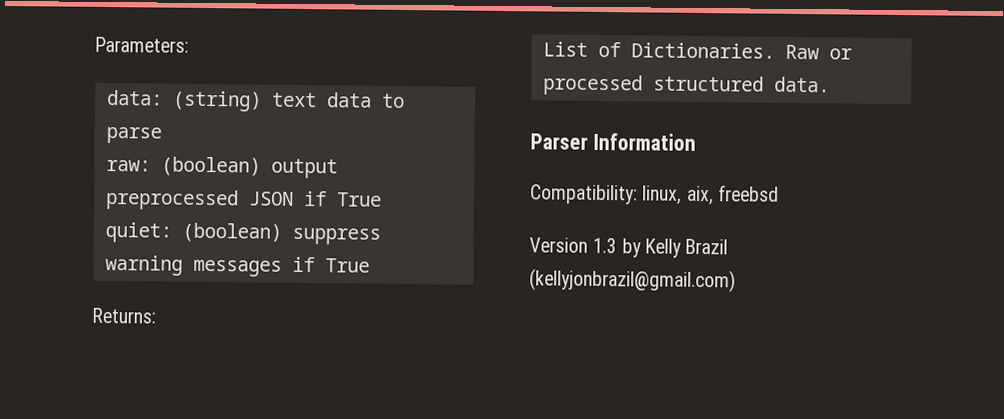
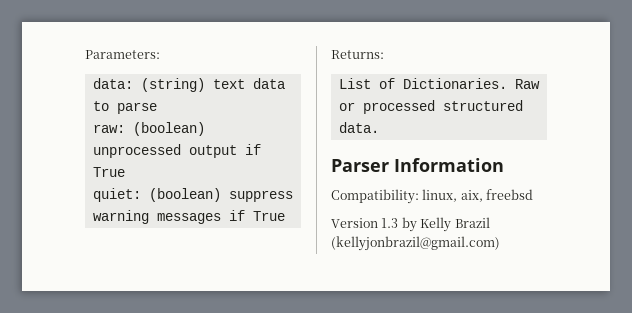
[270,158,338,179] [104,188,294,211] output preprocessed JSON -> [92,144,237,158] unprocessed output

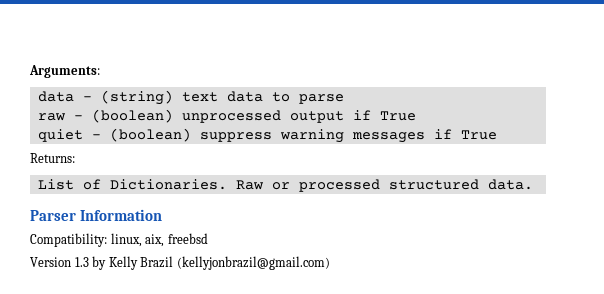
[85,50,160,59] [92,78,133,89] Parameters: // data: -> [29,65,100,78] [37,91,92,102] Arguments: // data -
[92,124,125,133] raw: -> [37,113,83,121] raw -
[92,188,141,202] quiet: -> [37,129,101,142] quiet -

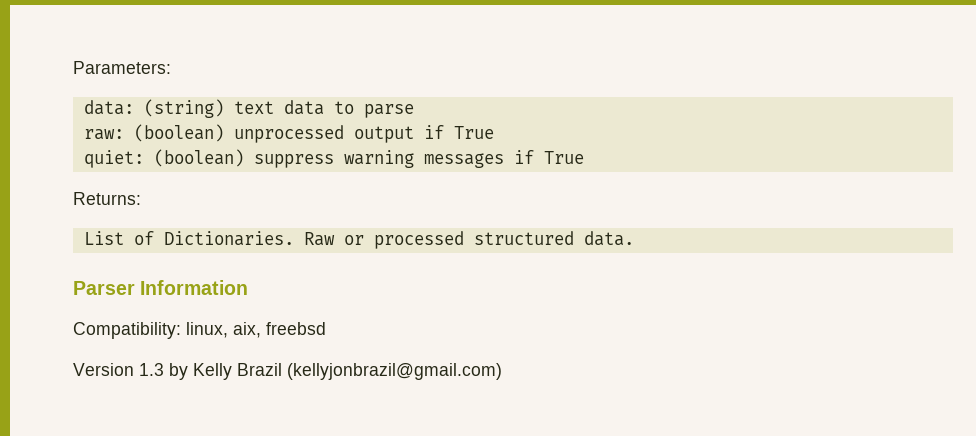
[29,65,100,78] [37,91,92,102] Arguments: // data - -> [73,61,171,74] [83,100,134,115] Parameters: // data:
[37,113,83,121] raw - -> [83,129,124,140] raw:
[37,129,101,142] quiet - -> [83,150,144,168] quiet:

